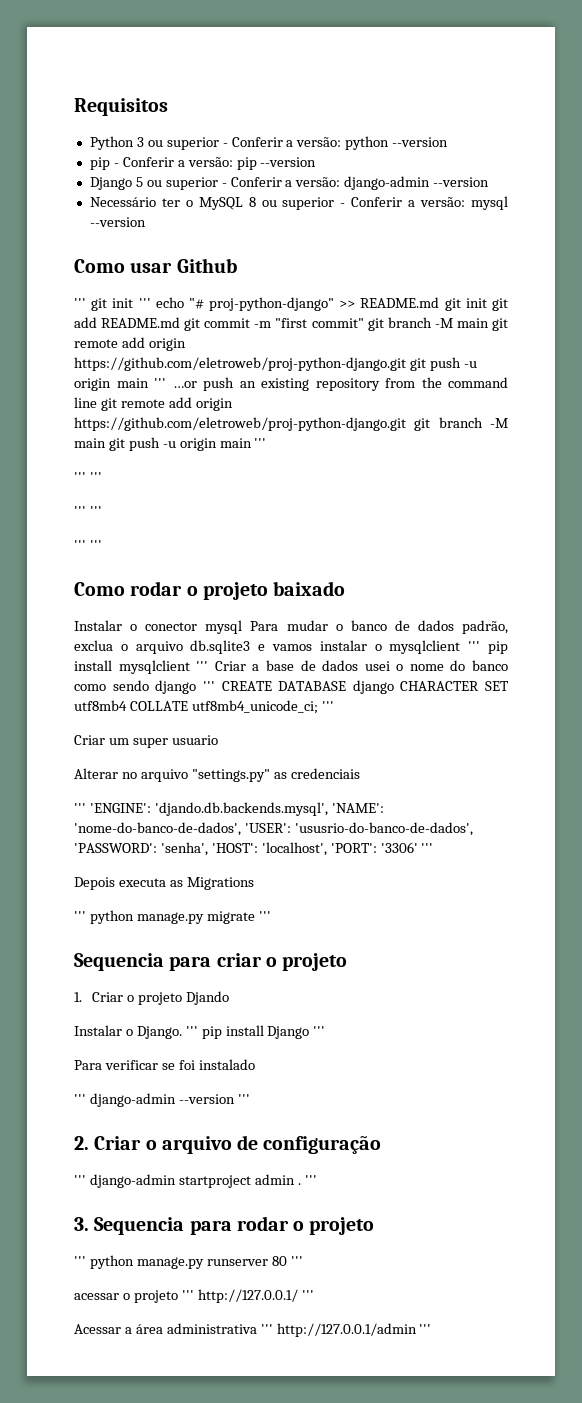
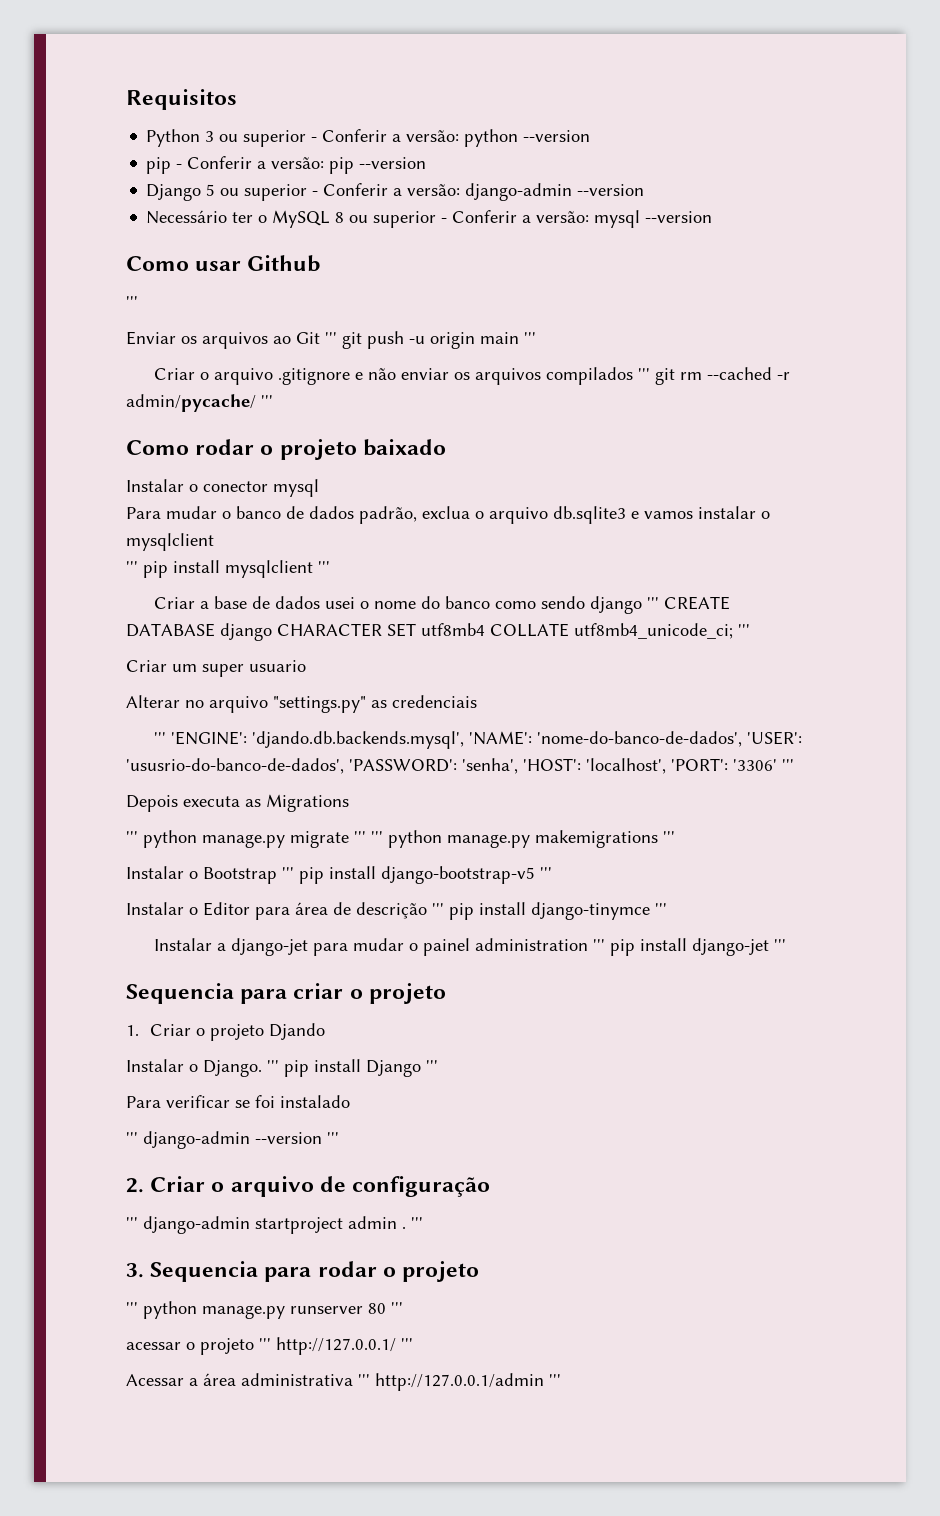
[91,297,509,311] [74,317,508,331] [74,337,186,351] [74,357,477,371] [74,377,508,391] [74,397,233,411] [74,417,508,431] [74,438,106,448] git init ''' echo "# proj-python-django" >> README.md git init git add README.md git commit -m "first commit" git branch -M main git remote add origin https://github.com/eletroweb/proj-python-django.git git push -u origin main ''' …or push an existing repository from the command line git remote add origin https://github.com/eletroweb/proj-python-django.git git branch -M main -> [126,331,337,349] // Enviar os arquivos ao Git '''
[74,472,102,482] [74,506,102,516] [74,540,86,550] ''' ''' // ''' ''' // ''' -> [154,367,791,385] [126,394,256,412] Criar o arquivo .gitignore e não enviar os arquivos compilados ''' git rm --cached -r admin/pycache/
(243, 627) none -> (319, 488) //
(461, 647) none -> (214, 542) //
(209, 666) none -> (330, 567) //
(271, 916) none -> [371,830,675,848] [126,866,552,884] [126,902,667,920] [154,938,787,956] ''' python manage.py makemigrations ''' // Instalar o Bootstrap ''' pip install django-bootstrap-v5 ''' // Instalar o Editor para área de descrição ''' pip install django-tinymce ''' // Instalar a django-jet para mudar o painel administration ''' pip install django-jet '''

